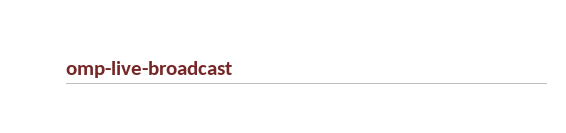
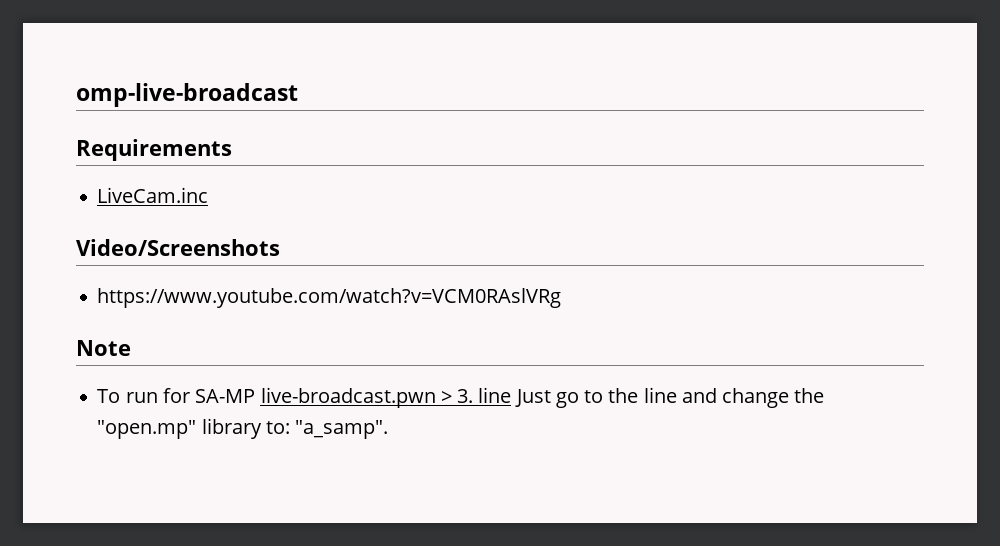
(232, 69) none -> [76,139,232,161] [97,187,209,203] [76,239,280,256] [97,288,562,308] [76,340,131,356] [97,387,825,408] [97,418,389,439] // Requirements // LiveCam.inc // Video/Screenshots // https://www.youtube.com/watch?v=VCM0RAslVRg // Note // To run for SA-MP live-broadcast.pwn > 3. line Just go to the line and change the "open.mp" library to: "a_samp".

